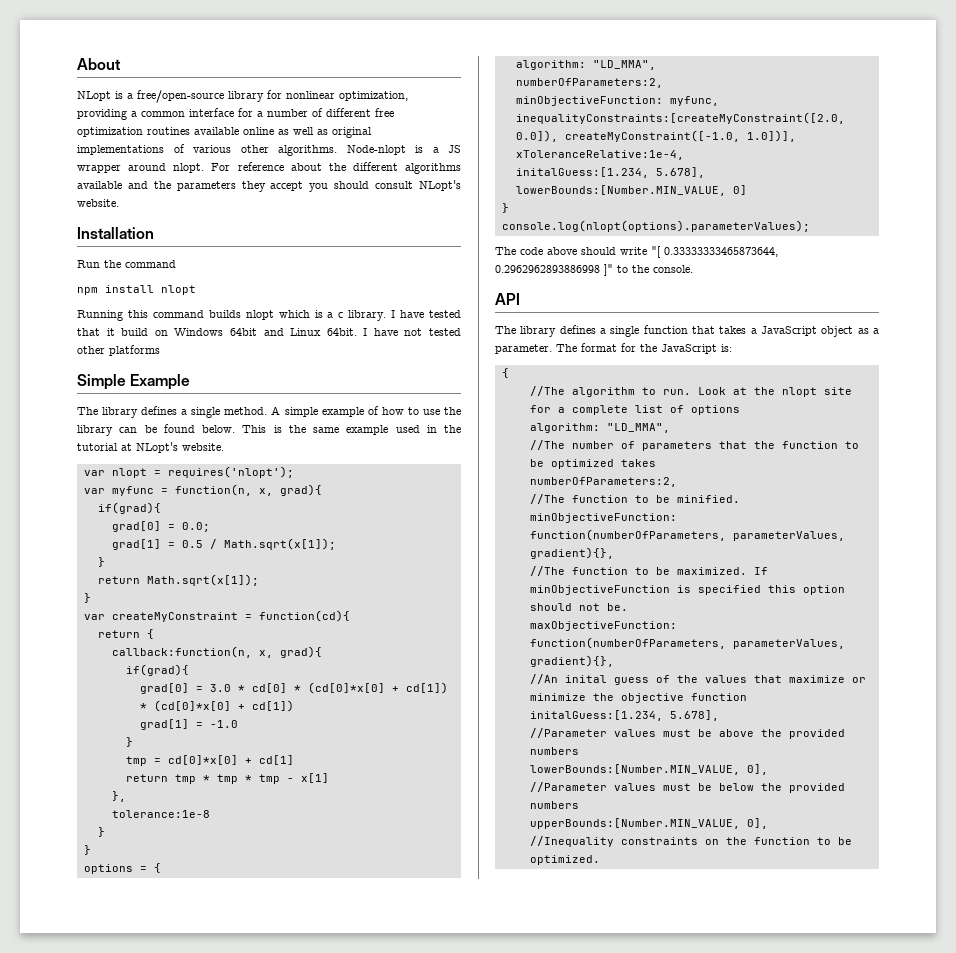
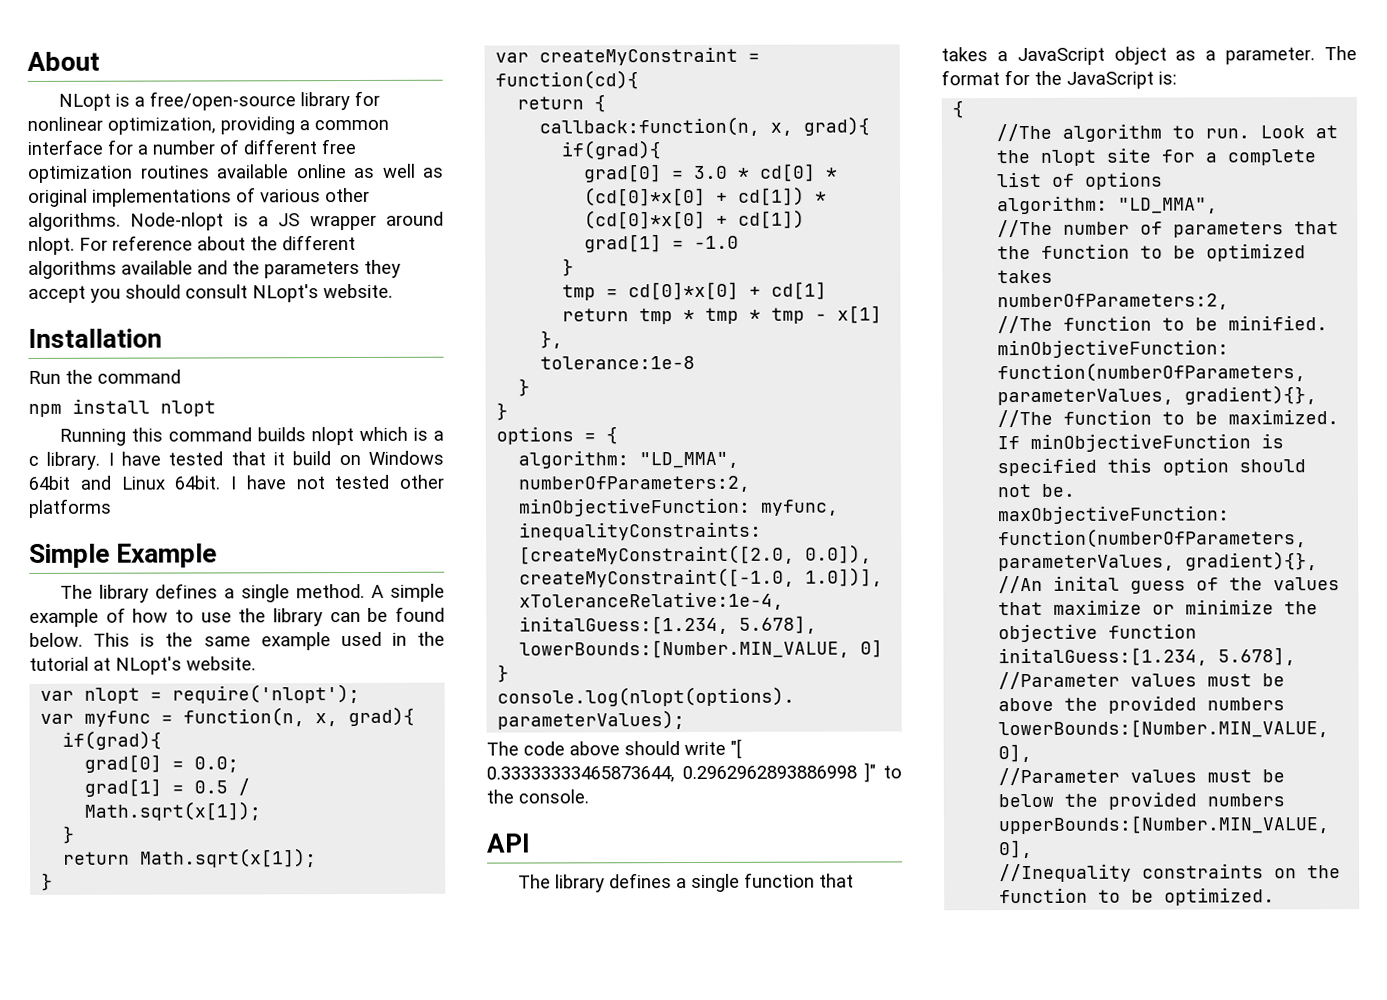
[167,466,294,478] requires('nlopt'); -> [172,683,361,704] require('nlopt');

